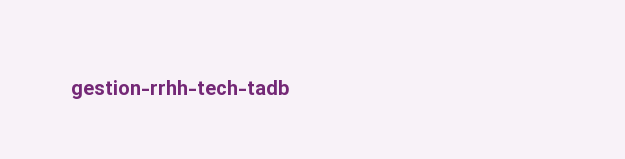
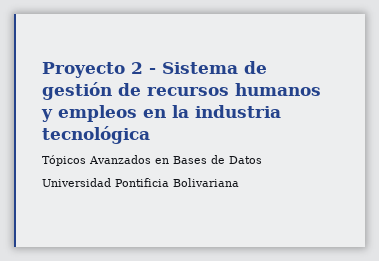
[71,80,289,99] gestion-rrhh-tech-tadb -> [42,61,267,78] [42,82,321,100] [41,105,281,122] [42,126,150,144] [42,155,262,166] [42,178,239,187] Proyecto 2 - Sistema de gestión de recursos humanos y empleos en la industria tecnológica // Tópicos Avanzados en Bases de Datos // Universidad Pontificia Bolivariana

